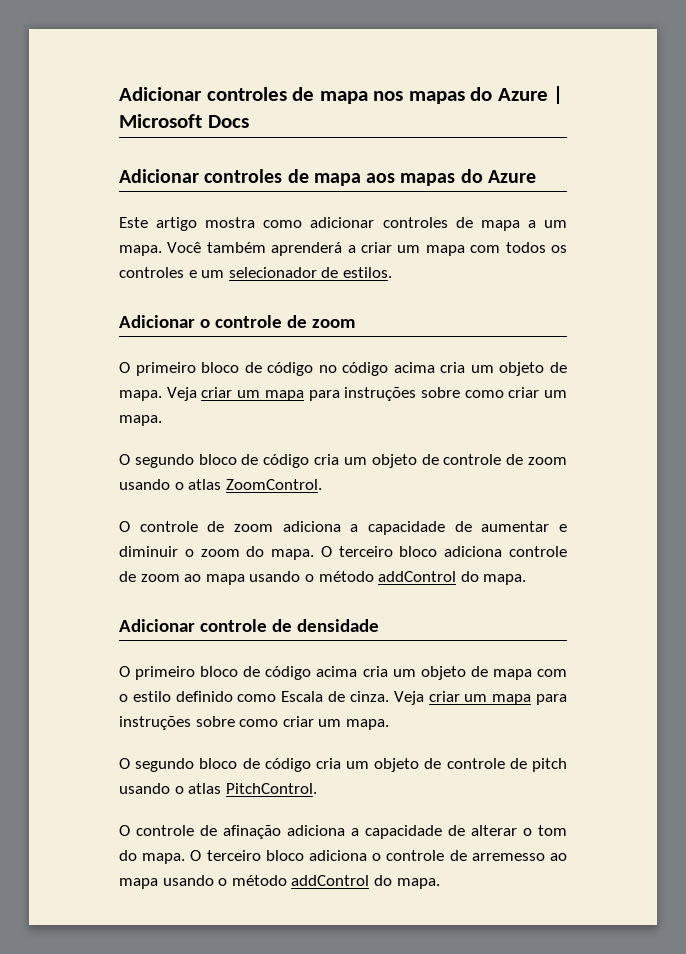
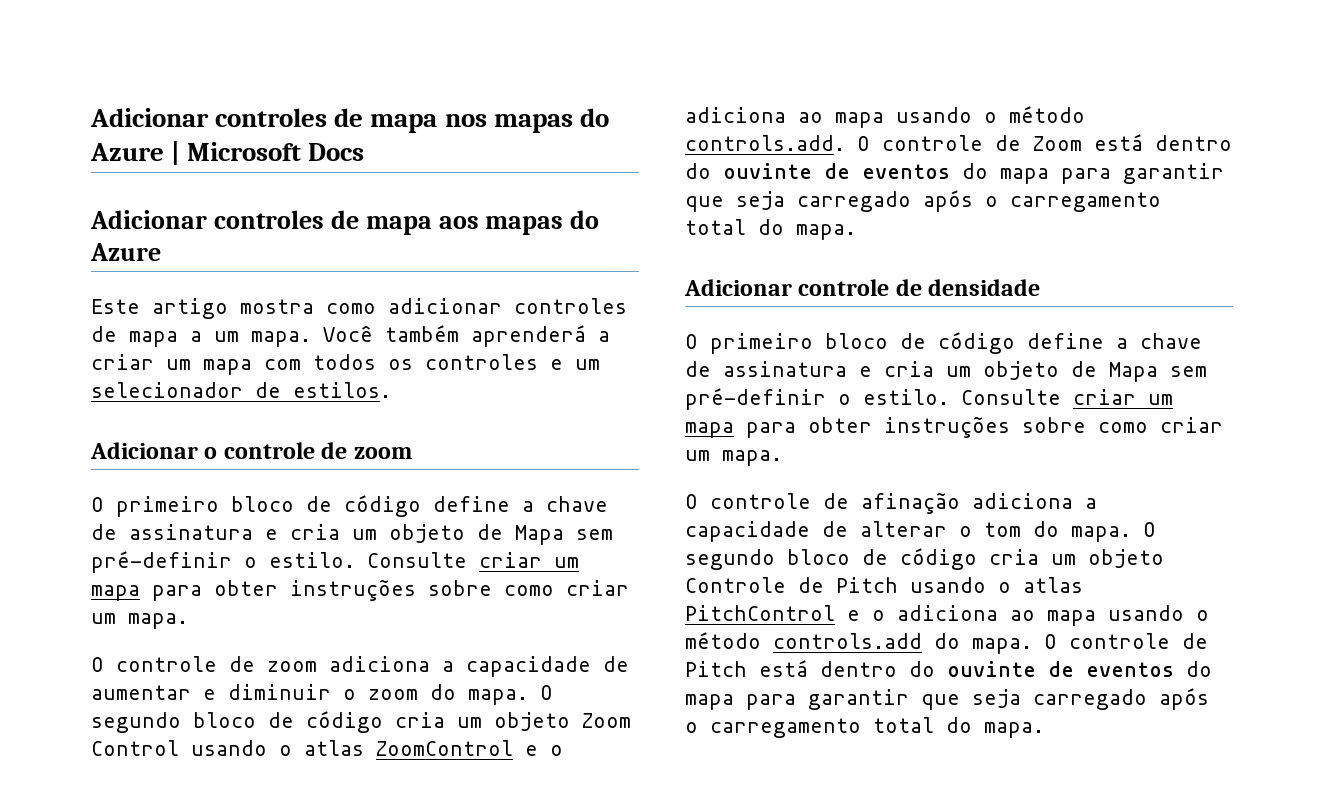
[318,362,567,376] [119,387,567,401] [119,415,162,426] [119,454,567,468] [119,479,322,490] no código acima cria um objeto de mapa. Veja criar um mapa para instruções sobre como criar um mapa. // O segundo bloco de código cria um objeto de controle de zoom usando o atlas ZoomControl. -> [433,496,608,512] [91,524,613,545] [91,551,579,573] [91,579,629,601] [91,613,188,629] define a chave de assinatura e cria um objeto de Mapa sem pré-definir o estilo. Consulte criar um mapa para obter instruções sobre como criar um mapa.
[338,546,567,557] [119,571,457,585] terceiro bloco adiciona controle de zoom ao mapa usando o método addControl -> [91,711,631,733] [91,740,563,756] [685,106,1085,128] [685,134,1232,151] [685,163,1224,184] [685,190,1161,212] [685,219,746,235] segundo bloco de código cria um objeto Zoom Control usando o atlas ZoomControl e o adiciona ao mapa usando o método controls.add. O controle de Zoom está dentro do ouvinte de eventos do mapa para garantir que seja carregado após o carregamento total
[316,666,567,680] [119,691,567,705] [119,716,389,730] [119,758,567,772] [119,783,317,794] acima cria um objeto de mapa com o estilo definido como Escala de cinza. Veja criar um mapa para instruções sobre como criar um mapa. // O segundo bloco de código cria um objeto de controle de pitch usando o atlas PitchControl. -> [1027,333,1202,349] [685,361,1207,382] [685,388,1173,410] [685,416,1223,438] [685,450,782,466] define a chave de assinatura e cria um objeto de Mapa sem pré-definir o estilo. Consulte criar um mapa para obter instruções sobre como criar um mapa.
[206,850,567,861] [119,875,440,889] terceiro bloco adiciona o controle de arremesso ao mapa usando o método addControl do mapa. -> [685,548,1164,570] [685,577,1083,593] [685,605,1209,626] [685,632,1208,654] [685,660,1212,677] [685,688,1209,710] [685,717,1044,738] segundo bloco de código cria um objeto Controle de Pitch usando o atlas PitchControl e o adiciona ao mapa usando o método controls.add do mapa. O controle de Pitch está dentro do ouvinte de eventos do mapa para garantir que seja carregado após o carregamento total do mapa.

